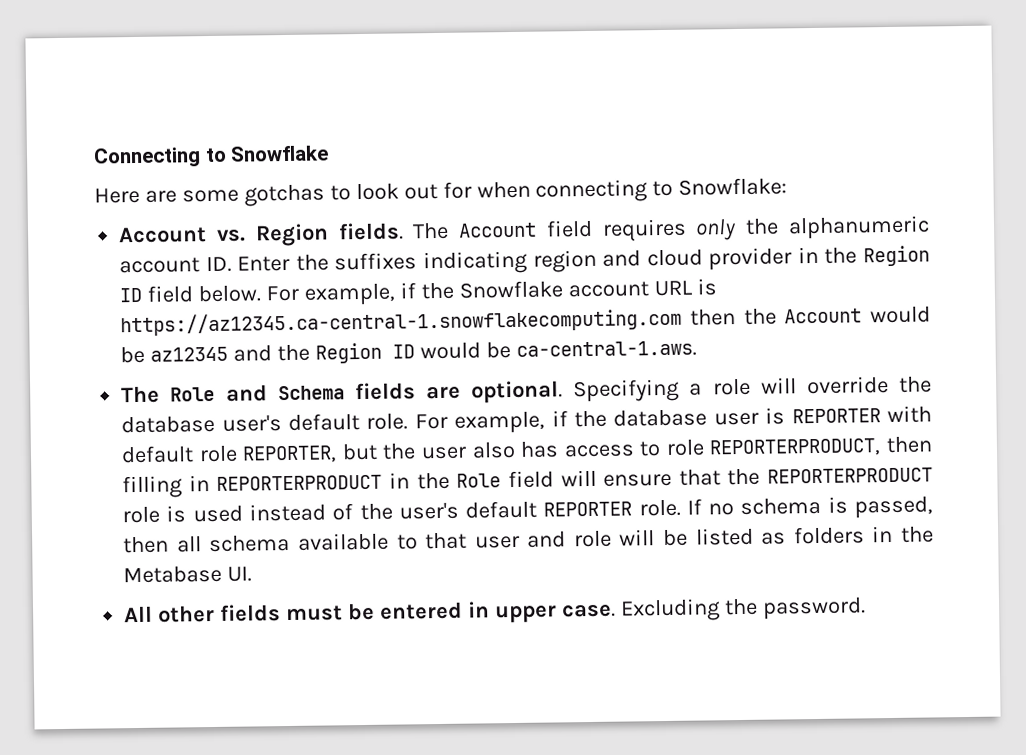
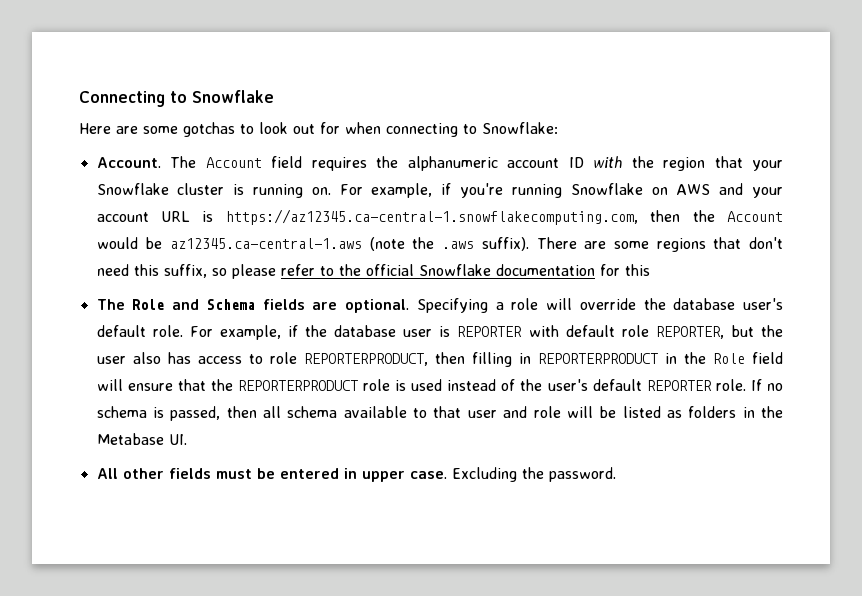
[118,222,404,247] Account vs. Region fields. -> [96,157,161,168] Account.
[695,219,738,241] only -> (367, 164) none
[205,245,931,275] [119,280,563,306] ID. Enter the suffixes indicating region and cloud provider in the Region ID field below. For example, if the Snowflake -> [568,156,783,171] [96,183,783,198] ID with the region that your Snowflake cluster is running on. For example, if you're running Snowflake on AWS and your
[120,307,683,337] https://az12345.ca-central-1.snowflakecomputing.com -> [225,209,638,225] https://az12345.ca-central-1.snowflakecomputing.com,
[150,340,697,364] az12345 and the Region ID would be ca-central-1.aws. -> [170,237,784,252] [96,264,650,279] az12345.ca-central-1.aws (note the .aws suffix). There are some regions that don't need this suffix, so please refer to the official Snowflake documentation for this

